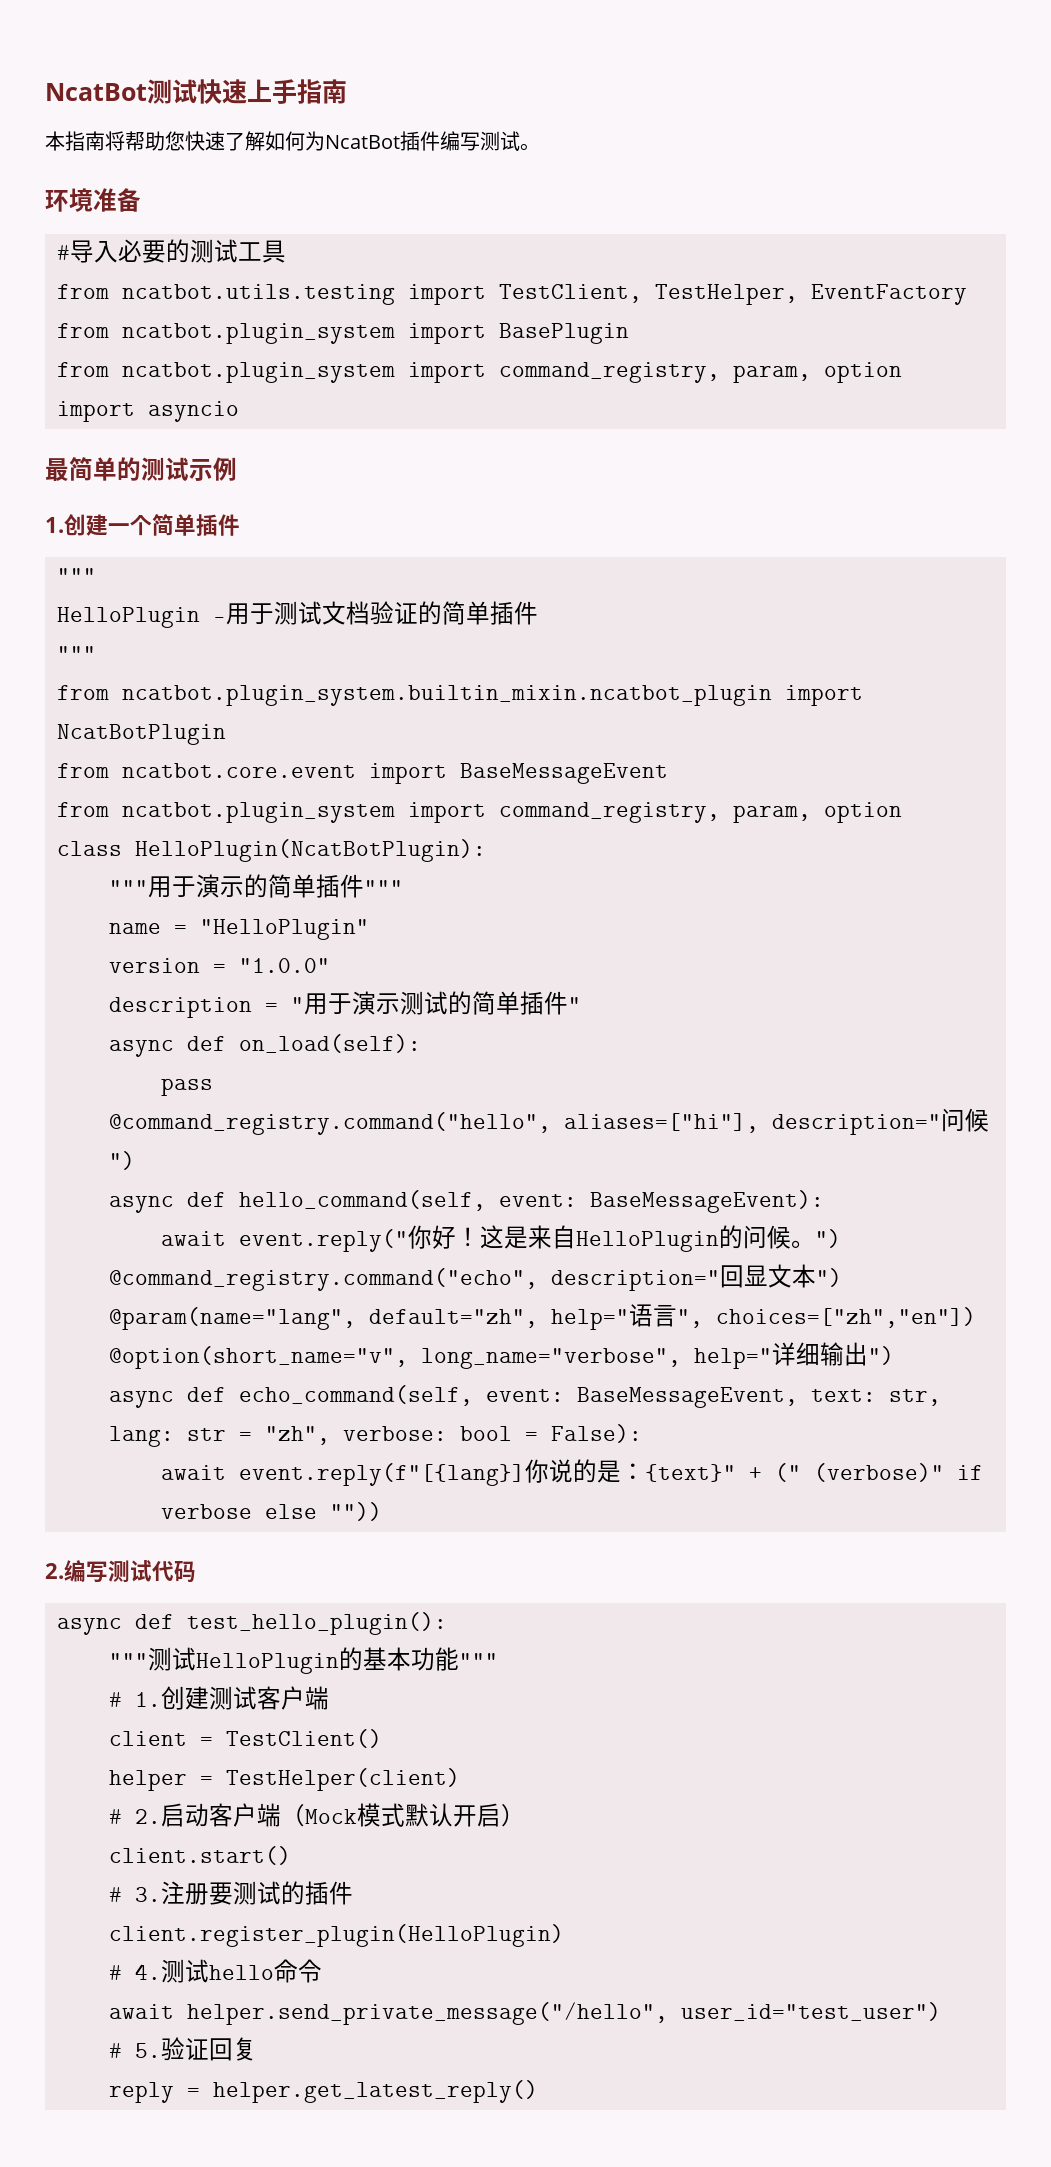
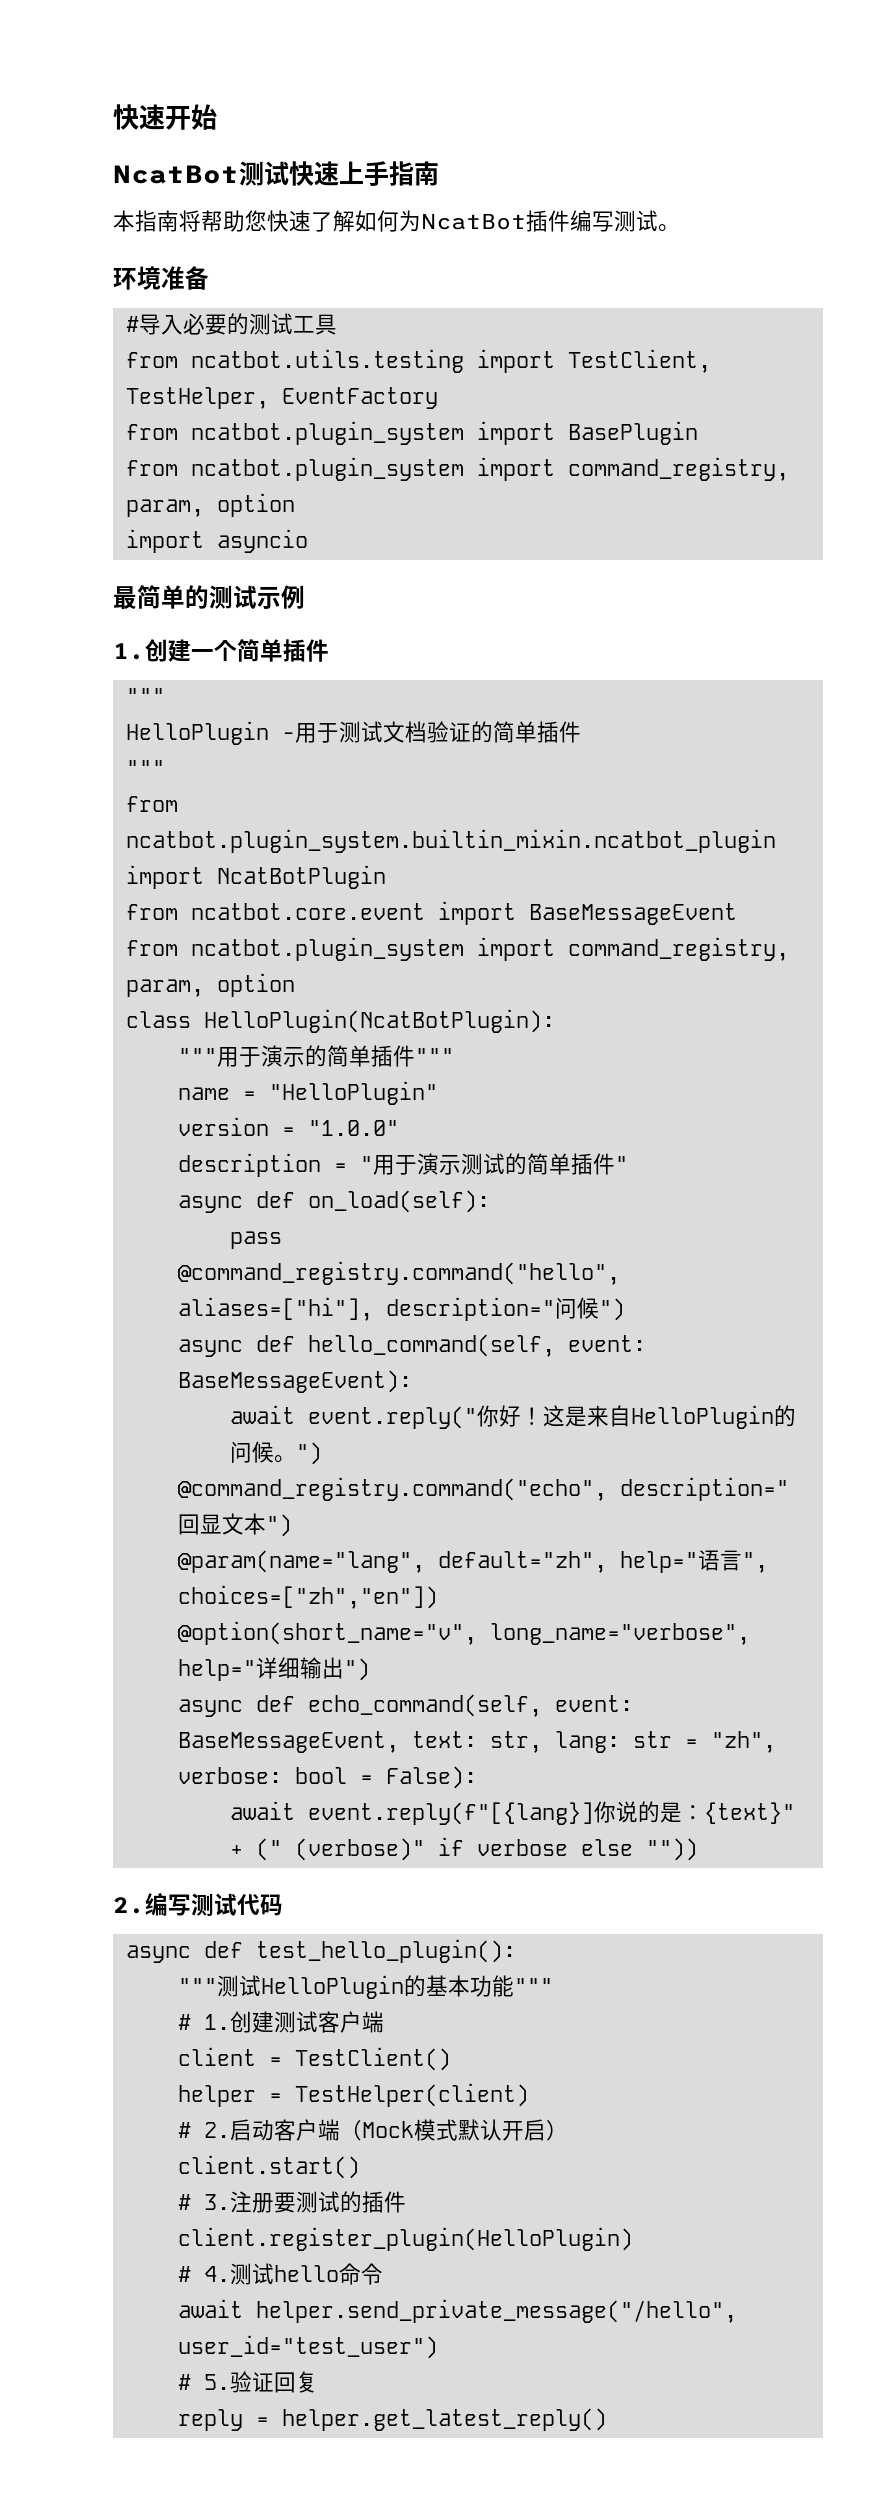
(45, 92) none -> [113,104,217,130] 快速开始 //

